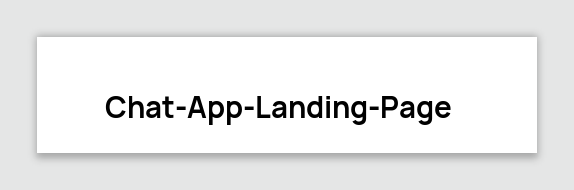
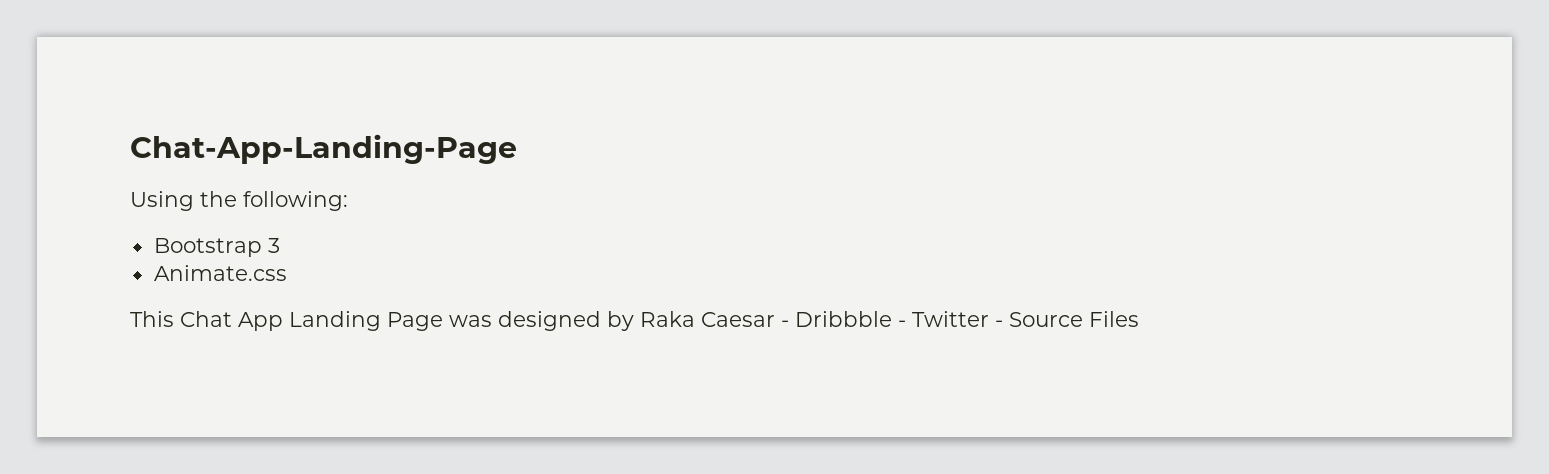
(452, 110) none -> [130,191,348,211] [153,238,280,257] [153,265,287,281] [130,311,1139,331] // Using the following: // Bootstrap 3 // Animate.css // This Chat App Landing Page was designed by Raka Caesar - Dribbble - Twitter - Source Files

